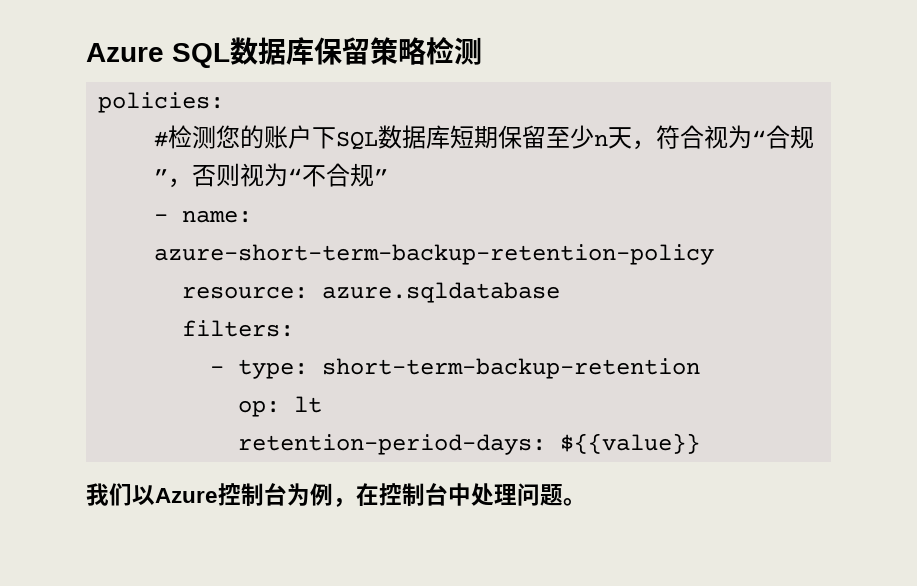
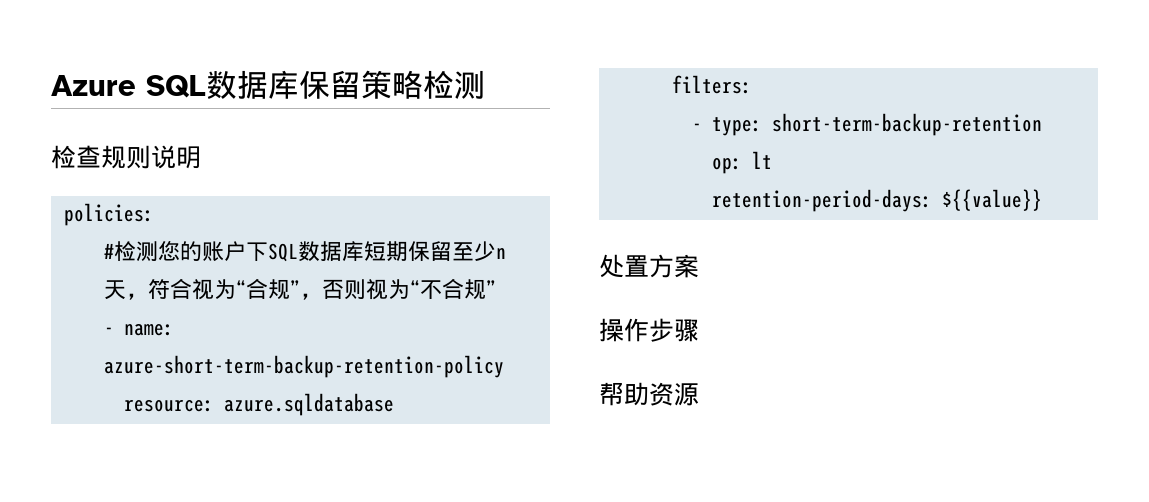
(482, 51) none -> [51,145,201,169] // 检查规则说明
[86,483,586,507] 我们以Azure控制台为例，在控制台中处理问题。 -> [599,254,699,278] [599,318,699,342] [599,382,699,406] 处置方案 // 操作步骤 // 帮助资源

